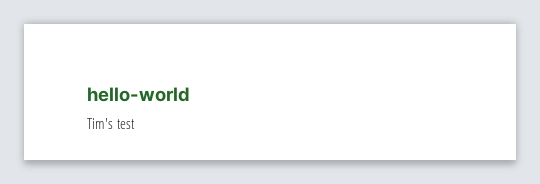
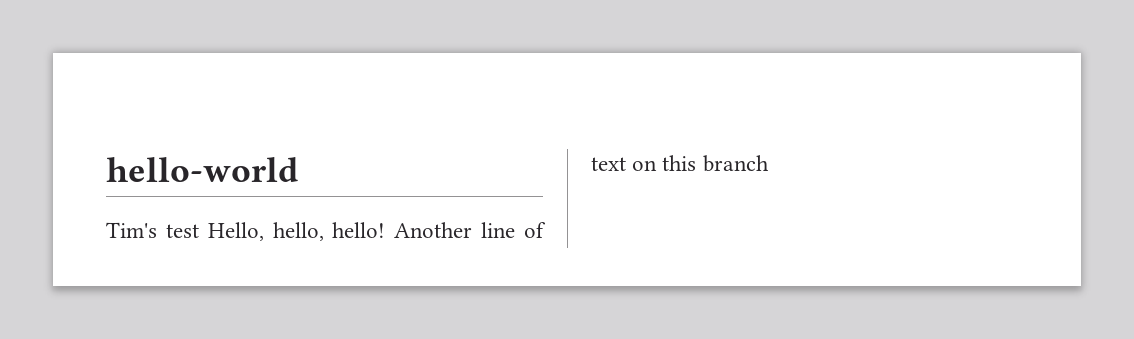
(136, 124) none -> [207,222,546,241] [591,155,769,172] Hello, hello, hello! Another line of text on this branch

